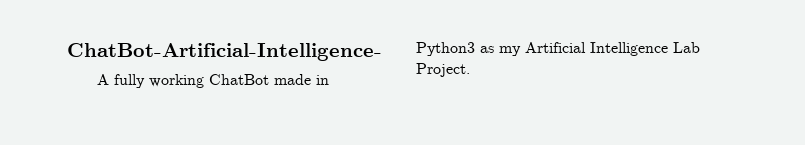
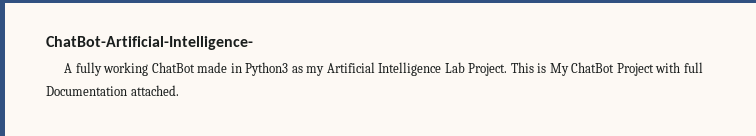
(470, 70) none -> [510,62,703,76] [46,85,179,96] This is My ChatBot Project with full Documentation attached.

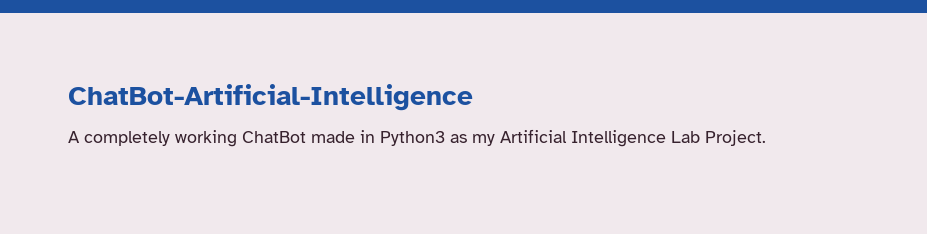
[46,36,253,50] ChatBot-Artificial-Intelligence- -> [68,84,473,111] ChatBot-Artificial-Intelligence
[75,62,102,76] fully -> [84,131,170,146] completely
[510,62,703,76] [46,85,179,96] This is My ChatBot Project with full Documentation attached. -> (766, 138) none

